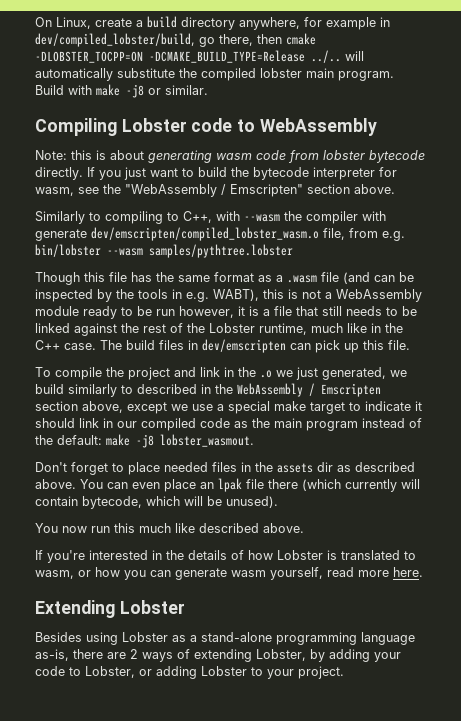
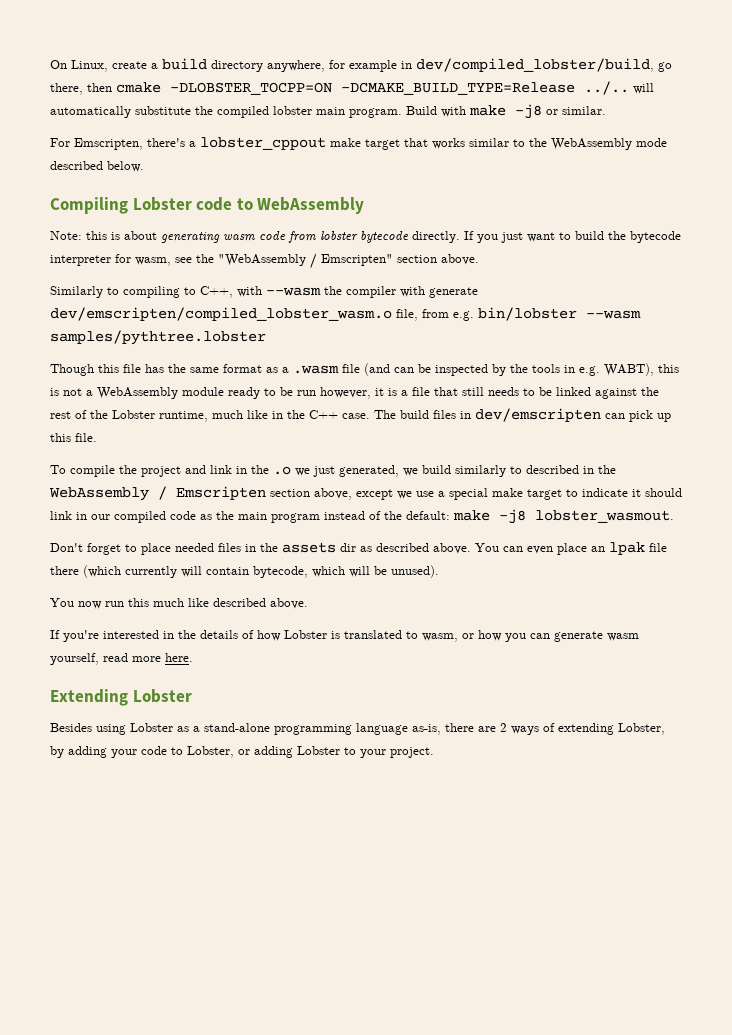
(208, 90) none -> [50,137,667,150] [50,161,144,172] // For Emscripten, there's a lobster_cppout make target that works similar to the WebAssembly mode described below.

